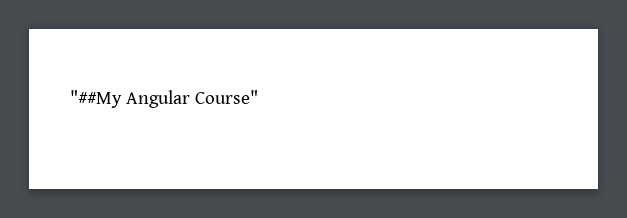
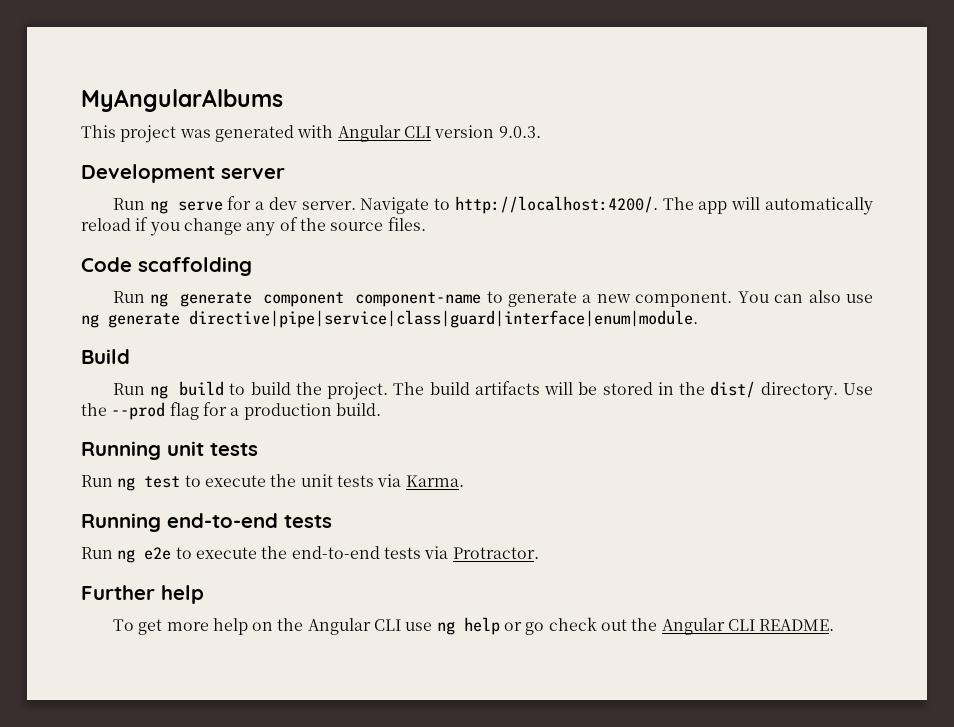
[70,90,258,108] "##My Angular Course" -> [81,89,283,112] [81,125,541,143] [81,164,285,183] [112,196,873,215] [81,217,426,236] [81,257,252,276] [112,290,873,307] [81,310,698,328] [81,349,130,364] [112,381,873,400] [81,402,381,420] [81,441,258,460] [81,474,464,491] [81,513,332,532] [81,546,539,563] [81,585,204,604] [112,617,835,635] MyAngularAlbums // This project was generated with Angular CLI version 9.0.3. // Development server // Run ng serve for a dev server. Navigate to http://localhost:4200/. The app will automatically reload if you change any of the source files. // Code scaffolding // Run ng generate component component-name to generate a new component. You can also use ng generate directive|pipe|service|class|guard|interface|enum|module. // Build // Run ng build to build the project. The build artifacts will be stored in the dist/ directory. Use the --prod flag for a production build. // Running unit tests // Run ng test to execute the unit tests via Karma. // Running end-to-end tests // Run ng e2e to execute the end-to-end tests via Protractor. // Further help // To get more help on the Angular CLI use ng help or go check out the Angular CLI README.

